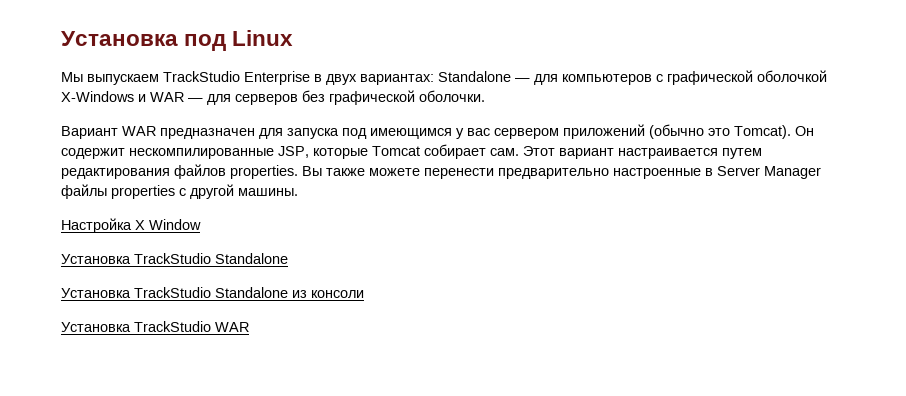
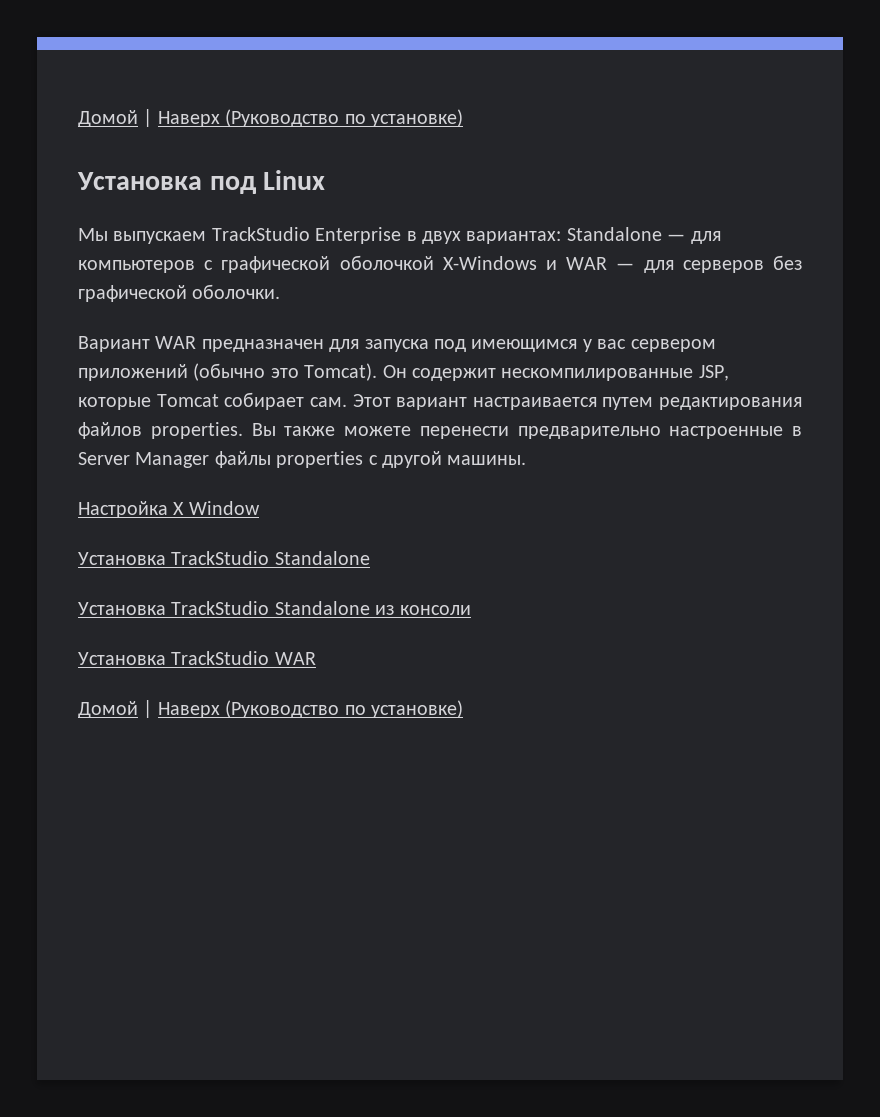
(61, 38) none -> [78,109,463,127] Домой | Наверх (Руководство по установке) //
(249, 327) none -> [78,700,463,718] // Домой | Наверх (Руководство по установке)

